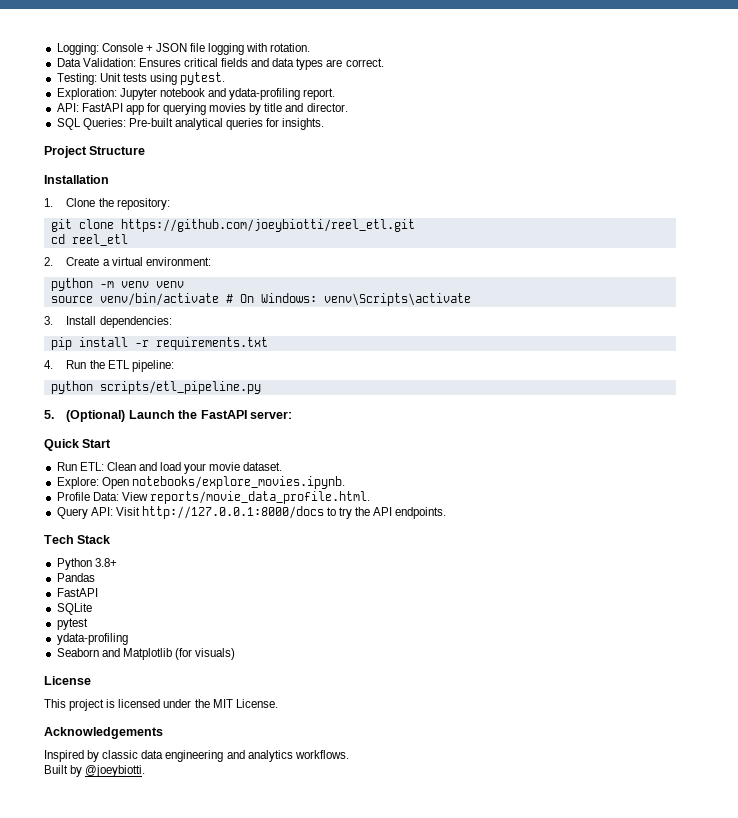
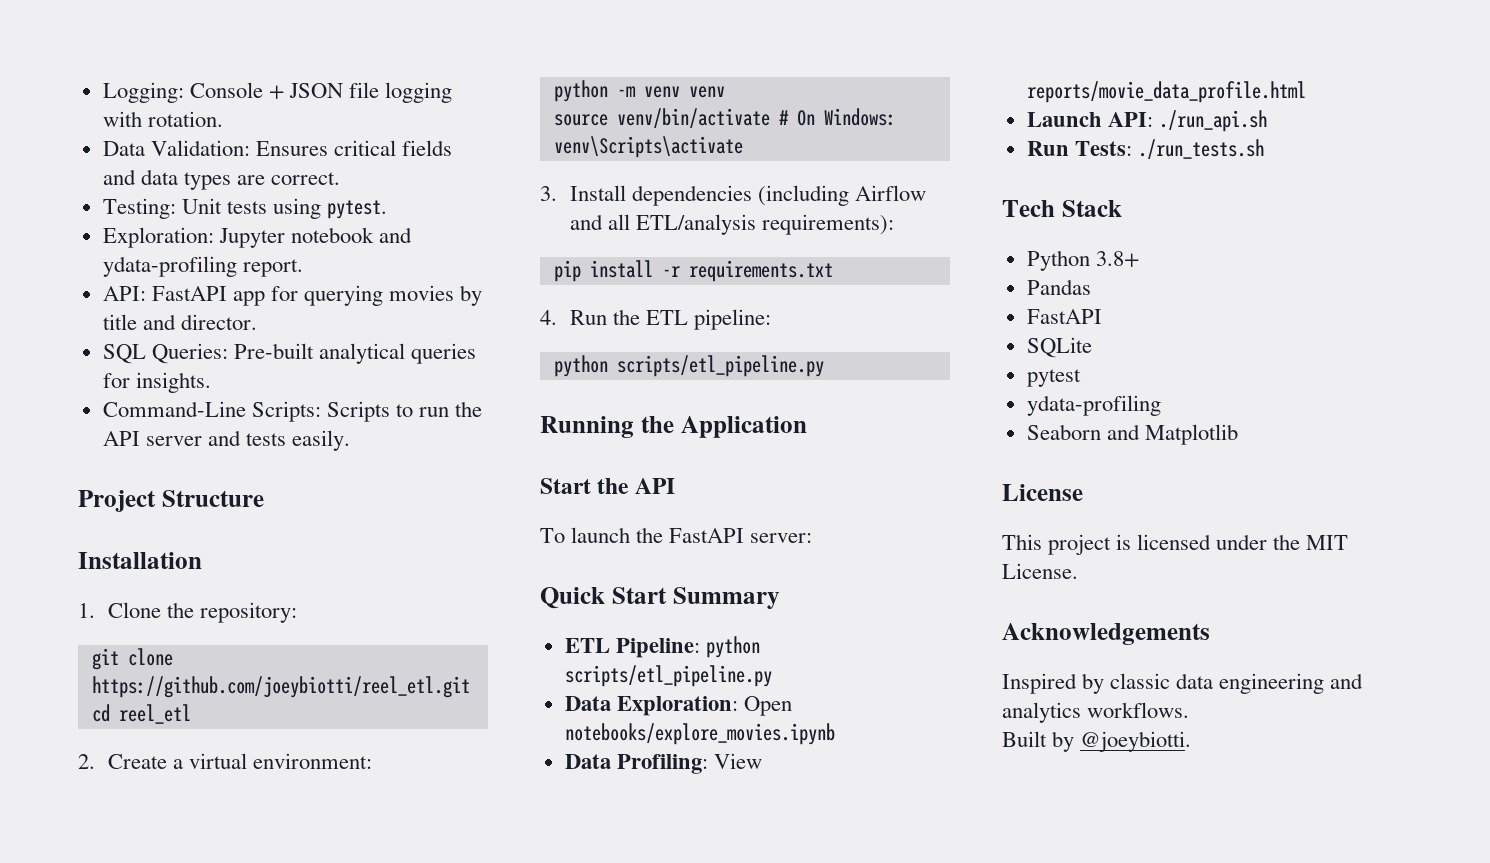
(325, 124) none -> [102,401,483,422] [102,430,351,451] // Command-Line Scripts: Scripts to run the API server and tests easily.
[99,316,172,328] dependencies: -> [632,185,927,206] [570,214,895,235] dependencies (including Airflow and all ETL/analysis requirements):
[44,410,175,422] 5. (Optional) Launch -> [540,416,807,438] [540,478,675,494] [540,527,631,543] Running the Application // Start the API // To launch
[56,462,283,474] [56,476,345,489] [56,491,370,504] [56,506,447,519] // Run ETL: Clean and load your movie dataset. // Explore: Open notebooks/explore_movies.ipynb. // Profile Data: View reports/movie_data_profile.html. // Query API: Visit http://127.0.0.1:8000/docs to try the API endpoints. -> [672,587,780,609] [564,636,760,658] [564,665,772,687] [564,696,792,716] [564,723,835,745] [564,753,762,774] [1026,81,1306,103] [1026,110,1267,132] [1026,139,1264,159] Summary // ETL Pipeline: python scripts/etl_pipeline.py // Data Exploration: Open notebooks/explore_movies.ipynb // Data Profiling: View reports/movie_data_profile.html // Launch API: ./run_api.sh // Run Tests: ./run_tests.sh
[174,648,236,660] (for visuals) -> (1238, 434) none

